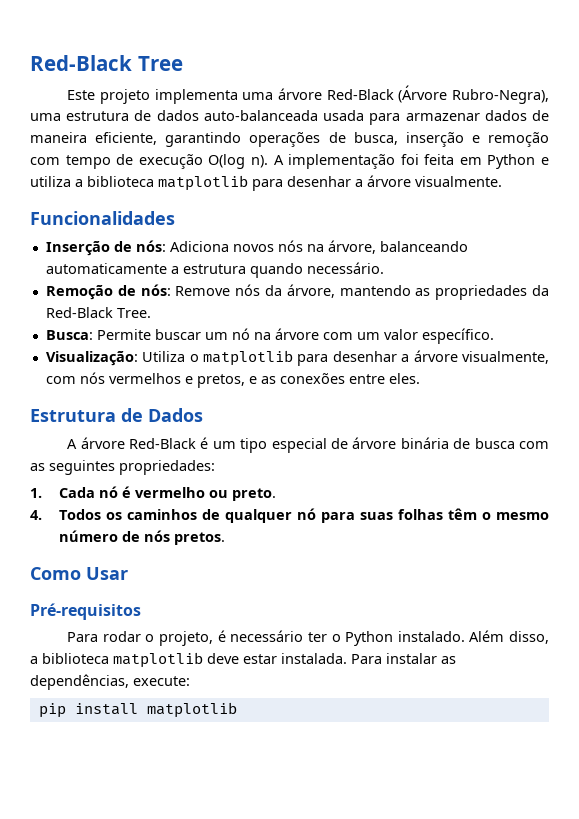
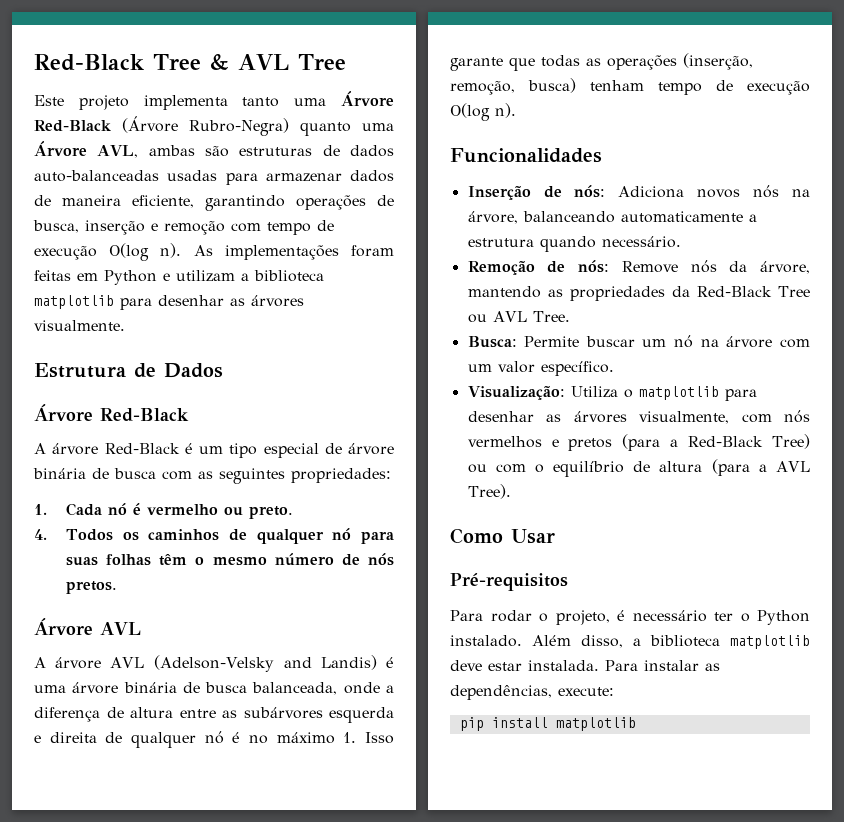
[30,55,183,71] Red-Black Tree -> [34,54,346,71] Red-Black Tree & AVL Tree
[242,85,549,104] [30,110,365,121] uma árvore Red-Black (Árvore Rubro-Negra), uma estrutura de dados auto-balanceada usada -> [242,91,394,107] [34,116,394,136] [34,141,394,158] [34,170,218,182] tanto uma Árvore Red-Black (Árvore Rubro-Negra) quanto uma Árvore AVL, ambas são estruturas de dados auto-balanceadas usadas
[273,154,455,169] A implementação foi feita -> [193,245,394,260] [34,270,71,281] As implementações foram feitas
[30,176,71,187] utiliza -> [176,270,235,282] utilizam
[355,175,411,187] a árvore -> [230,295,304,307] as árvores
[30,211,175,225] [45,240,468,256] [45,262,384,278] [45,284,549,300] [45,307,151,318] [45,328,494,344] [45,350,550,366] [45,372,420,388] // Funcionalidades // Inserção de nós: Adiciona novos nós na árvore, balanceando automaticamente a estrutura quando necessário. // Remoção de nós: Remove nós da árvore, mantendo as propriedades da Red-Black Tree. // Busca: Permite buscar um nó na árvore com um valor específico. // Visualização: Utiliza o matplotlib para desenhar a árvore visualmente, com nós vermelhos e pretos, e as conexões entre eles. -> (125, 325) none
(203, 415) none -> [34,404,189,422] // Árvore Red-Black
(225, 538) none -> [34,618,141,635] [34,655,394,672] [34,682,394,695] [34,707,394,723] [34,731,394,748] [450,53,753,71] [450,78,810,95] [450,103,516,121] [450,148,602,163] [467,185,810,200] [467,211,757,224] [467,236,681,252] [467,260,810,275] [467,286,811,301] [467,311,570,323] [467,335,810,348] [467,361,614,376] [467,385,757,401] [467,410,810,424] [467,434,811,451] [467,459,811,477] [467,484,511,499] // Árvore AVL // A árvore AVL (Adelson-Velsky and Landis) é uma árvore binária de busca balanceada, onde a diferença de altura entre as subárvores esquerda e direita de qualquer nó é no máximo 1. Isso garante que todas as operações (inserção, remoção, busca) tenham tempo de execução O(log n). // Funcionalidades // Inserção de nós: Adiciona novos nós na árvore, balanceando automaticamente a estrutura quando necessário. // Remoção de nós: Remove nós da árvore, mantendo as propriedades da Red-Black Tree ou AVL Tree. // Busca: Permite buscar um nó na árvore com um valor específico. // Visualização: Utiliza o matplotlib para desenhar as árvores visualmente, com nós vermelhos e pretos (para a Red-Black Tree) ou com o equilíbrio de altura (para a AVL Tree).

